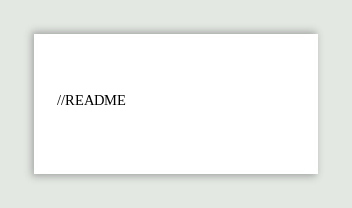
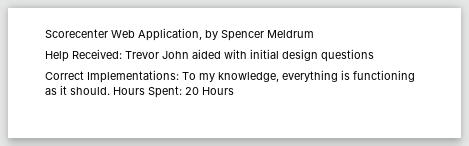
[57,95,126,105] //README -> [45,28,314,41] [45,49,374,62] [45,70,415,83] [45,85,234,98] Scorecenter Web Application, by Spencer Meldrum // Help Received: Trevor John aided with initial design questions // Correct Implementations: To my knowledge, everything is functioning as it should. Hours Spent: 20 Hours

